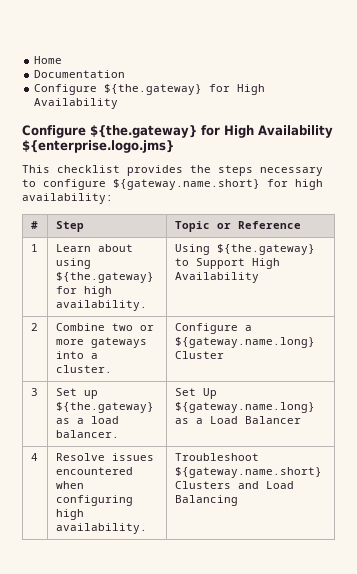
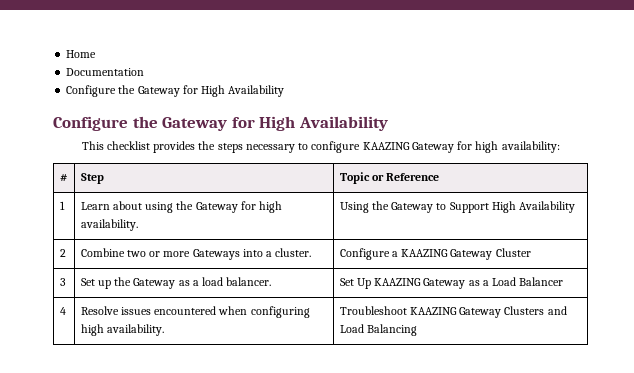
[104,84,203,95] ${the.gateway} -> [118,85,180,97] the Gateway
[90,125,333,138] [22,140,174,153] ${the.gateway} for High Availability ${enterprise.logo.jms} -> [132,116,388,131] the Gateway for High Availability
[113,179,260,190] ${gateway.name.short} -> [362,142,454,153] KAAZING Gateway
[55,272,154,283] ${the.gateway} -> [176,201,238,213] the Gateway
[216,244,315,255] ${the.gateway} -> [371,201,434,213] the Gateway
[90,337,147,348] gateways -> [192,249,240,260] Gateways
[174,337,315,348] ${gateway.name.long} -> [401,249,493,260] KAAZING Gateway
[55,402,154,413] ${the.gateway} -> [114,277,176,289] the Gateway
[174,402,315,413] ${gateway.name.long} -> [374,278,466,289] KAAZING Gateway
[174,467,322,478] ${gateway.name.short} -> [409,307,502,318] KAAZING Gateway

